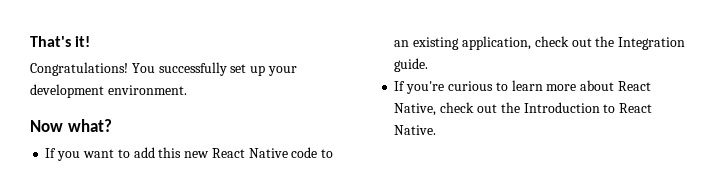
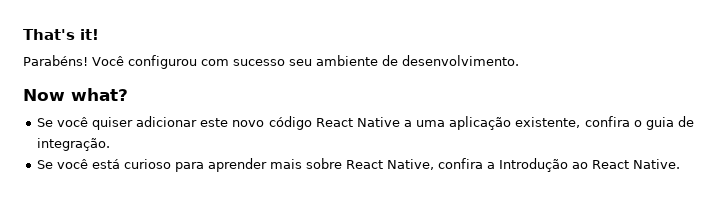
[30,62,297,76] [30,84,187,98] [30,119,112,132] [45,147,334,161] [394,36,686,50] [394,58,429,72] [394,80,651,94] [394,102,616,116] Congratulations! You successfully set up your development environment. // Now what? // If you want to add this new React Native code to an existing application, check out the Integration guide. // If you're curious to learn more about React Native, check out the Introduction to -> [23,55,519,69] [23,88,128,101] [36,116,694,130] [36,138,110,151] [36,158,588,172] Parabéns! Você configurou com sucesso seu ambiente de desenvolvimento. // Now what? // Se você quiser adicionar este novo código React Native a uma aplicação existente, confira o guia de integração. // Se você está curioso para aprender mais sobre React Native, confira a Introdução ao

